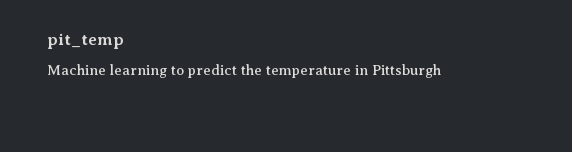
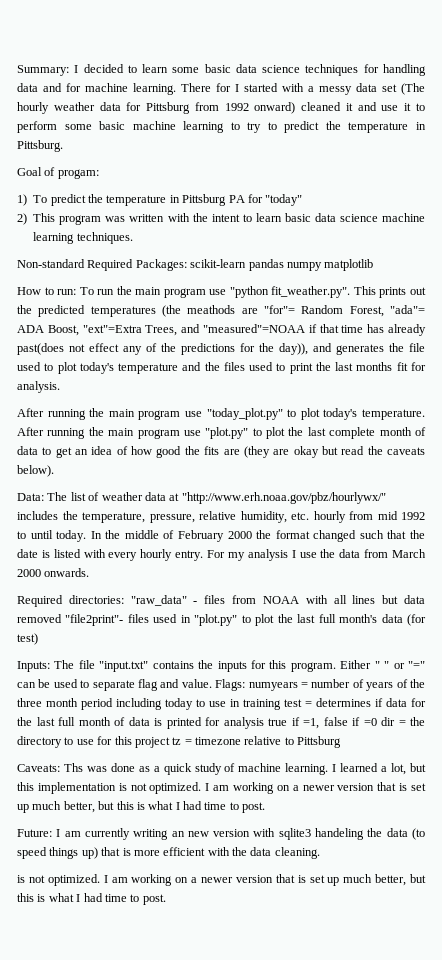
[47,33,124,49] [47,64,441,78] pit_temp // Machine learning to predict the temperature in Pittsburgh -> [17,64,426,76] [17,83,425,95] [17,102,426,114] [17,121,426,133] [17,140,63,152] [17,167,99,179] [17,194,303,206] [17,213,425,225] [33,232,133,244] [17,259,374,271] [17,286,427,298] [17,305,425,317] [17,324,427,336] [17,343,425,355] [17,362,426,374] [17,381,60,393] [17,408,426,420] [17,427,426,439] [17,446,426,458] [17,465,54,477] [17,492,386,504] [17,511,425,523] [17,530,425,542] [17,549,427,561] [17,568,90,577] [17,595,425,607] [17,614,426,626] [17,633,38,645] [17,660,425,672] [17,679,425,691] [17,698,426,710] [17,717,425,729] [17,736,342,748] [17,763,427,775] [17,782,426,794] [17,801,266,813] [17,828,426,840] [17,847,320,859] [17,874,426,886] [17,893,166,905] Summary: I decided to learn some basic data science techniques for handling data and for machine learning. There for I started with a messy data set (The hourly weather data for Pittsburg from 1992 onward) cleaned it and use it to perform some basic machine learning to try to predict the temperature in Pittsburg. // Goal of progam: // 1) To predict the temperature in Pittsburg PA for "today" // 2) This program was written with the intent to learn basic data science machine learning techniques. // Non-standard Required Packages: scikit-learn pandas numpy matplotlib // How to run: To run the main program use "python fit_weather.py". This prints out the predicted temperatures (the meathods are "for"= Random Forest, "ada"= ADA Boost, "ext"=Extra Trees, and "measured"=NOAA if that time has already past(does not effect any of the predictions for the day)), and generates the file used to plot today's temperature and the files used to print the last months fit for analysis. // After running the main program use "today_plot.py" to plot today's temperature. After running the main program use "plot.py" to plot the last complete month of data to get an idea of how good the fits are (they are okay but read the caveats below). // Data: The list of weather data at "http://www.erh.noaa.gov/pbz/hourlywx/" includes the temperature, pressure, relative humidity, etc. hourly from mid 1992 to until today. In the middle of February 2000 the format changed such that the date is listed with every hourly entry. For my analysis I use the data from March 2000 onwards. // Required directories: "raw_data" - files from NOAA with all lines but data removed "file2print"- files used in "plot.py" to plot the last full month's data (for test) // Inputs: The file "input.txt" contains the inputs for this program. Either " " or "=" can be used to separate flag and value. Flags: numyears = number of years of the three month period including today to use in training test = determines if data for the last full month of data is printed for analysis true if =1, false if =0 dir = the directory to use for this project tz = timezone relative to Pittsburg // Caveats: Ths was done as a quick study of machine learning. I learned a lot, but this implementation is not optimized. I am working on a newer version that is set up much better, but this is what I had time to post. // Future: I am currently writing an new version with sqlite3 handeling the data (to speed things up) that is more efficient with the data cleaning. // is not optimized. I am working on a newer version that is set up much better, but this is what I had time to post.

